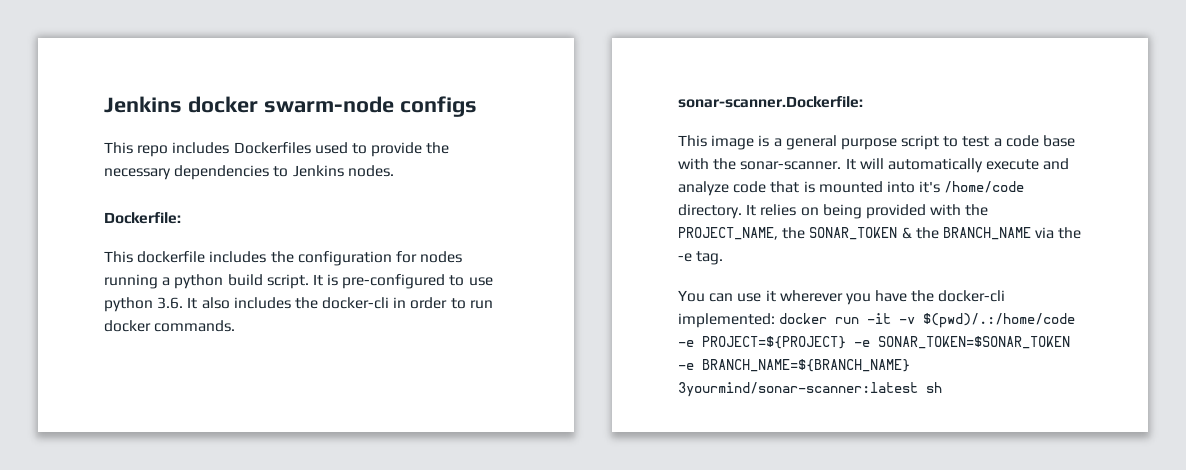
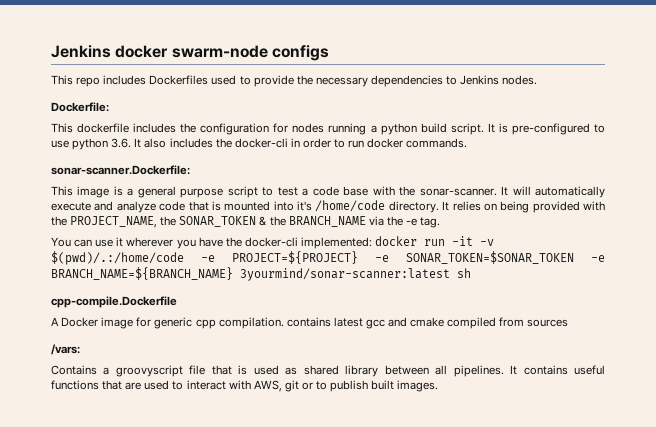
(942, 387) none -> [51,296,177,308] [51,317,569,329] [51,344,80,355] [51,365,605,377] [51,380,439,392] // cpp-compile.Dockerfile // A Docker image for generic cpp compilation. contains latest gcc and cmake compiled from sources // /vars: // Contains a groovyscript file that is used as shared library between all pipelines. It contains useful functions that are used to interact with AWS, git or to publish built images.

